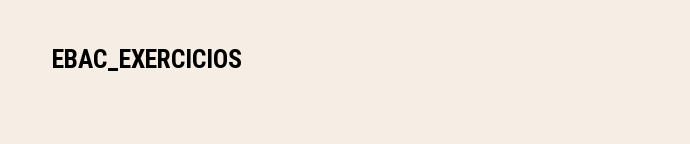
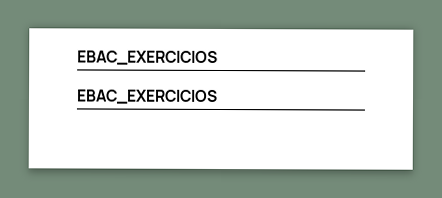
[52,49,242,71] EBAC_EXERCICIOS -> [77,50,218,65] [76,89,218,104] EBAC_EXERCICIOS // EBAC_EXERCICIOS

